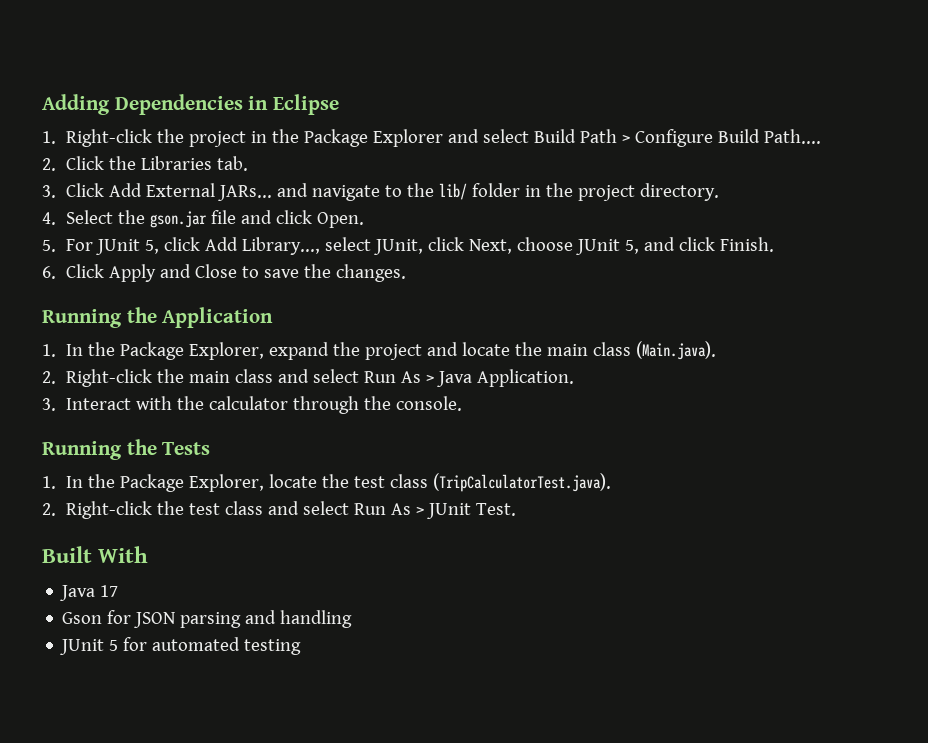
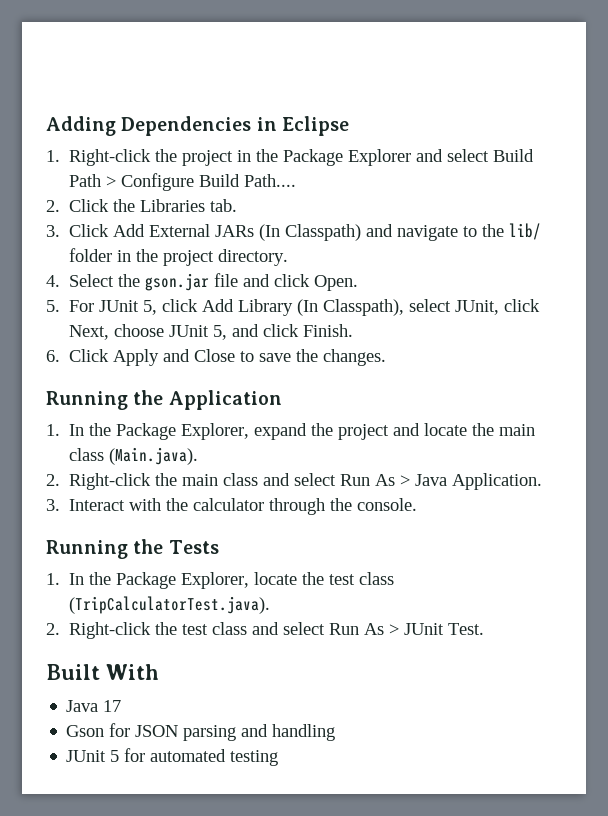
[218,185,273,201] JARs... -> [215,224,362,241] JARs (In Classpath)
[242,237,321,255] Library..., -> [238,299,405,316] Library (In Classpath),

